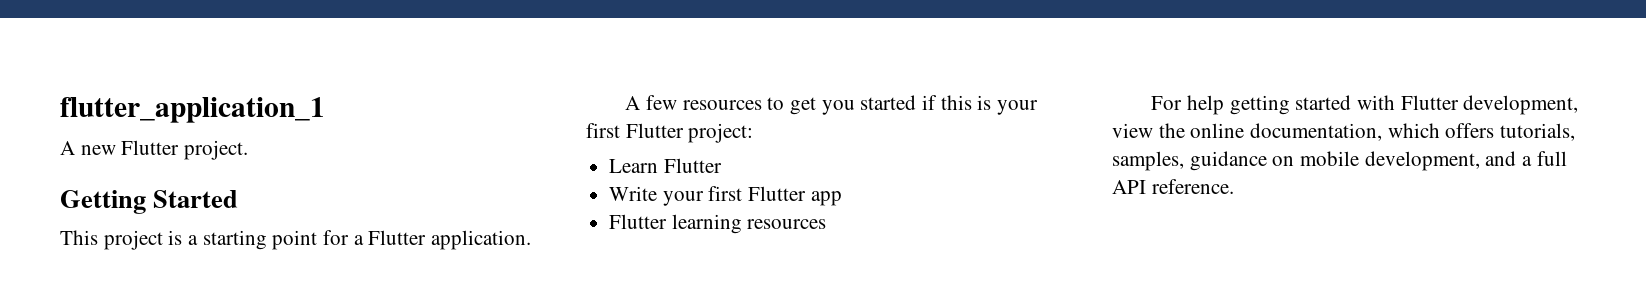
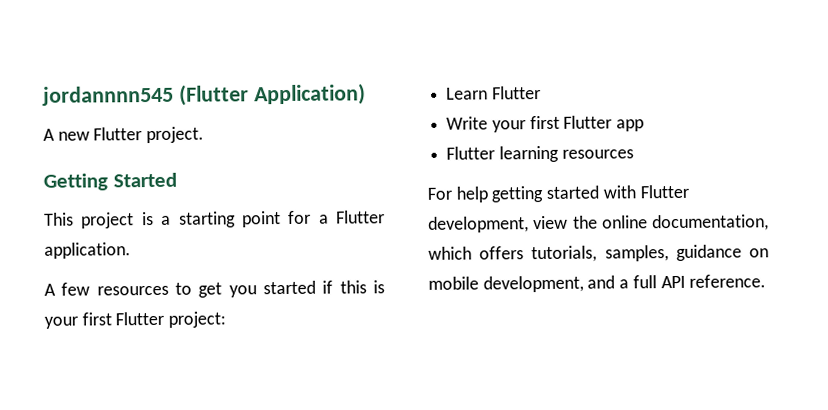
[60,97,325,123] flutter_application_1 -> [42,83,366,106] jordannnn545 (Flutter Application)

